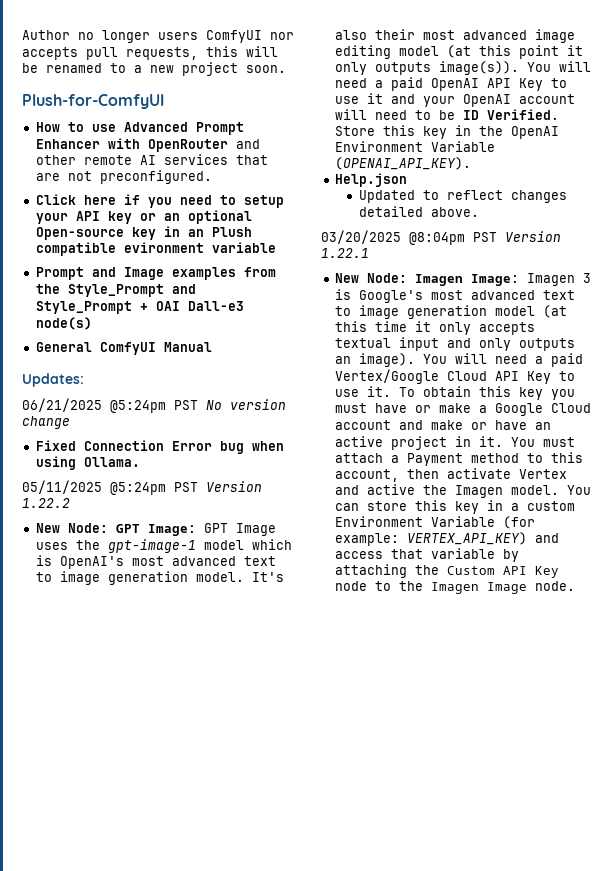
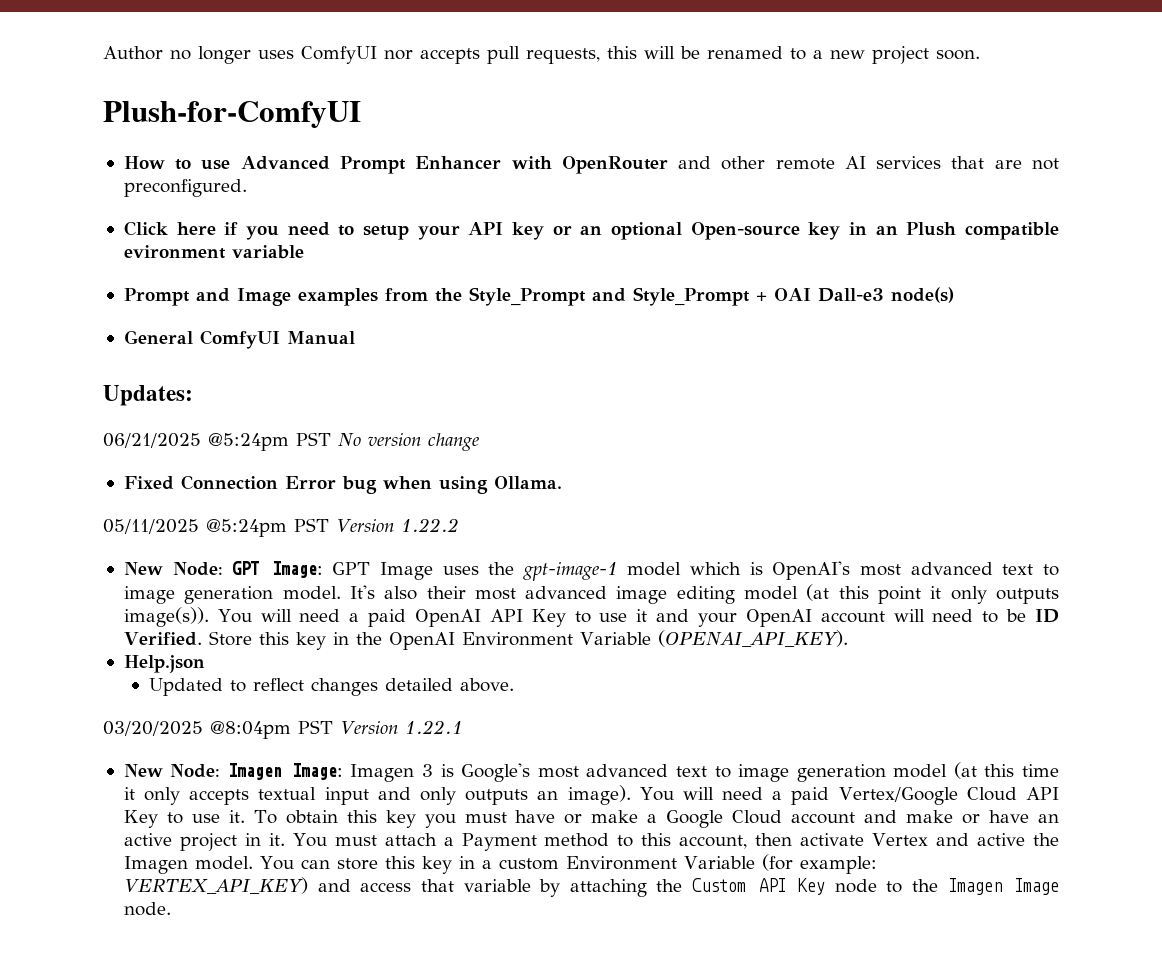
[158,32,198,40] users -> [258,50,294,59] uses

